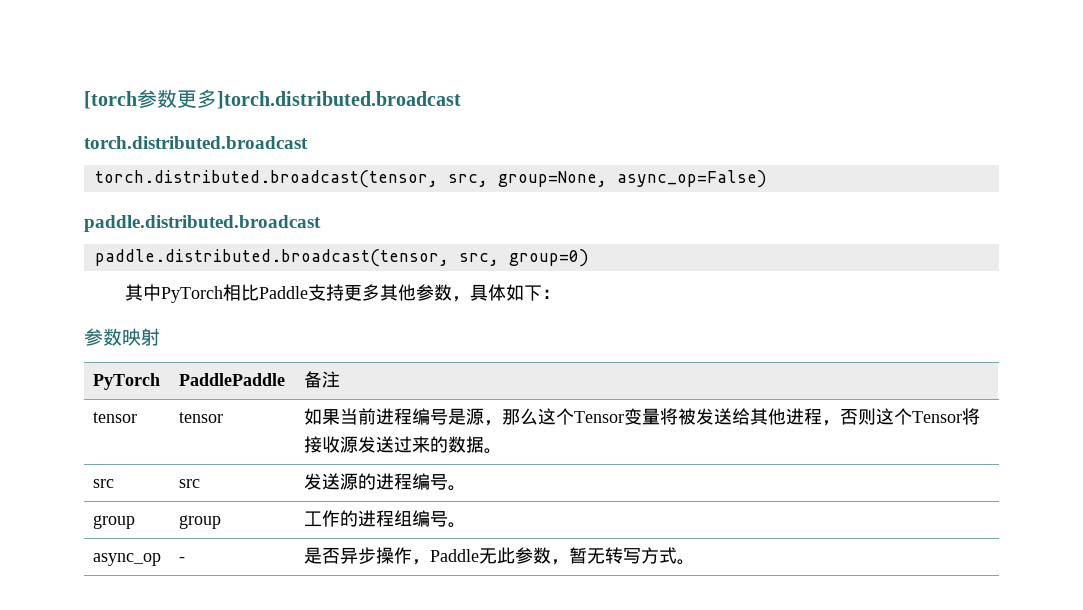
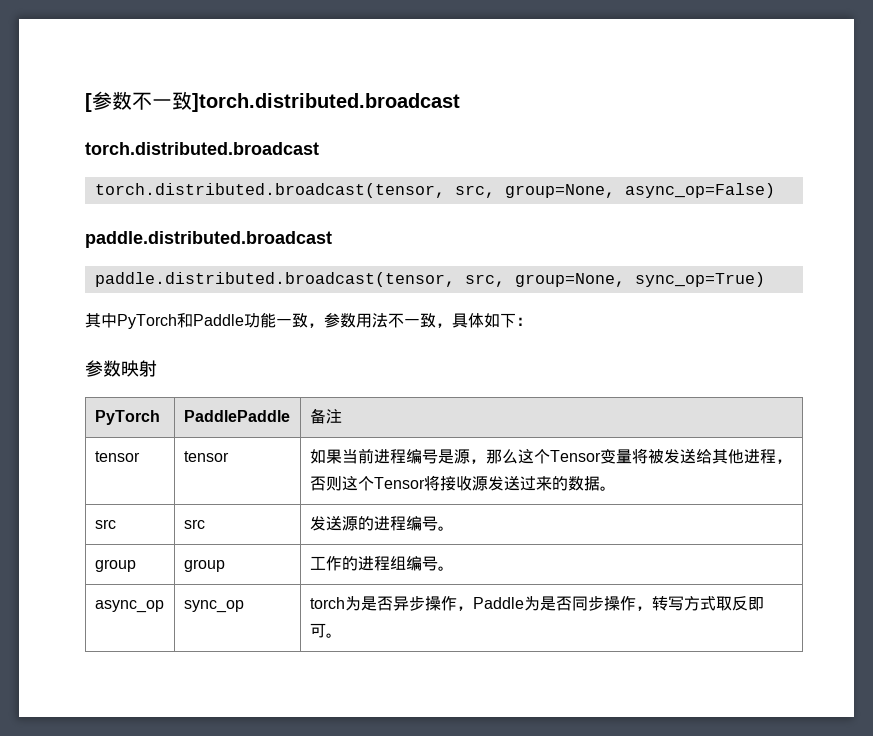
[84,89,217,109] [torch参数更多 -> [85,91,192,112] [参数不一致
[508,249,589,267] group=0) -> [514,272,765,287] group=None, sync_op=True)
[222,284,452,301] 相比Paddle支持更多其他参数 -> [177,313,436,328] 和Paddle功能一致，参数用法不一致
[178,557,185,562] - | -> [183,600,244,613] [309,596,361,611] sync_op | torch为
[478,547,677,565] 无此参数，暂无转写方式 -> [523,596,764,611] [309,623,326,638] 为是否同步操作，转写方式取反即可

